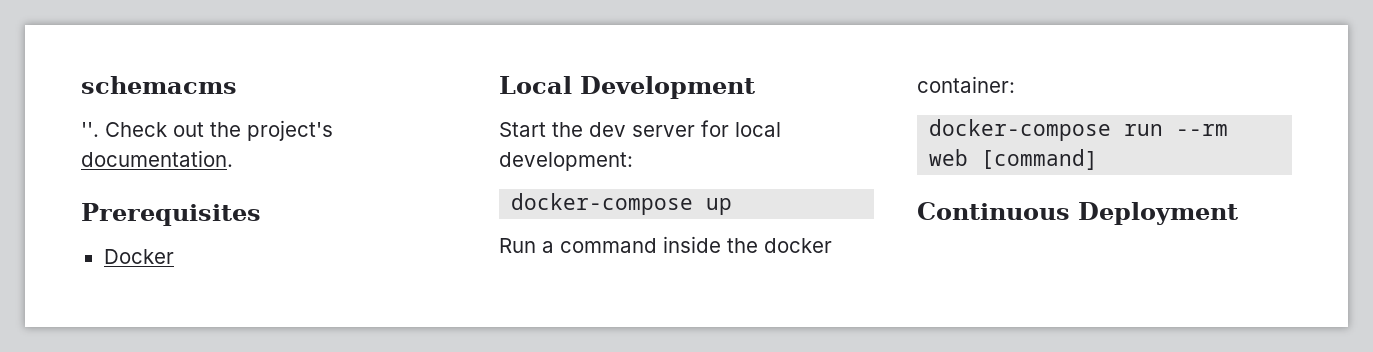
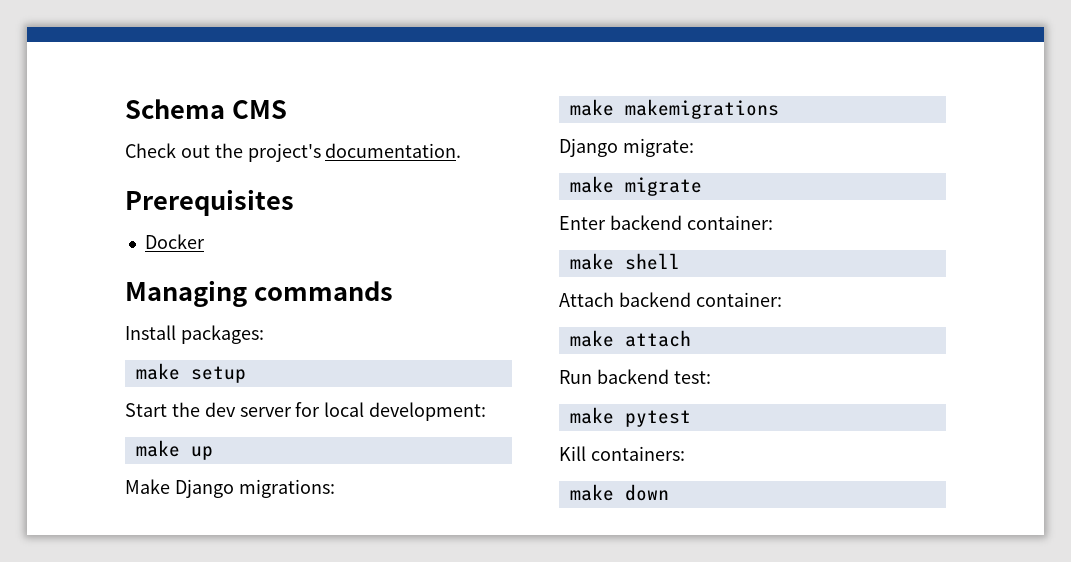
[81,76,237,94] [81,122,99,137] schemacms // ''. -> [125,99,287,119] Schema CMS //
[499,76,755,99] Local Development -> [125,280,393,307] [125,325,264,344] [135,363,246,383] Managing commands // Install packages: // make setup
[511,193,694,215] docker-compose -> [135,440,180,457] make
[499,236,832,253] [917,76,1015,93] [929,119,1229,141] [929,149,1099,170] [917,202,1238,225] Run a command inside the docker container: // docker-compose run --rm web [command] // Continuous Deployment -> [125,479,335,498] [569,99,779,119] [559,138,694,157] [569,176,702,196] [559,215,773,230] [569,253,680,270] [559,292,782,307] [569,330,691,347] [559,369,711,384] [569,407,691,427] [559,446,685,461] [569,484,669,501] Make Django migrations: // make makemigrations // Django migrate: // make migrate // Enter backend container: // make shell // Attach backend container: // make attach // Run backend test: // make pytest // Kill containers: // make down

